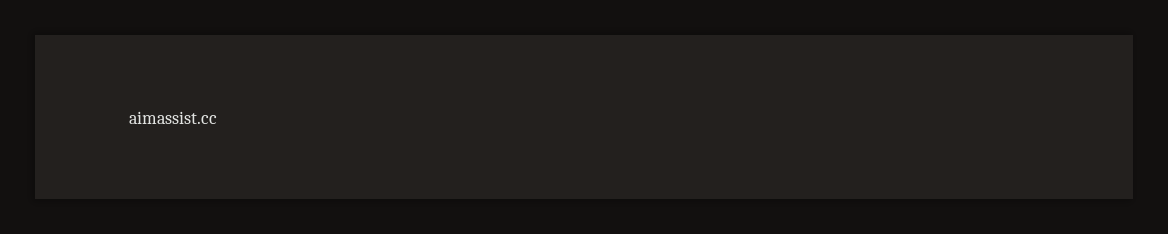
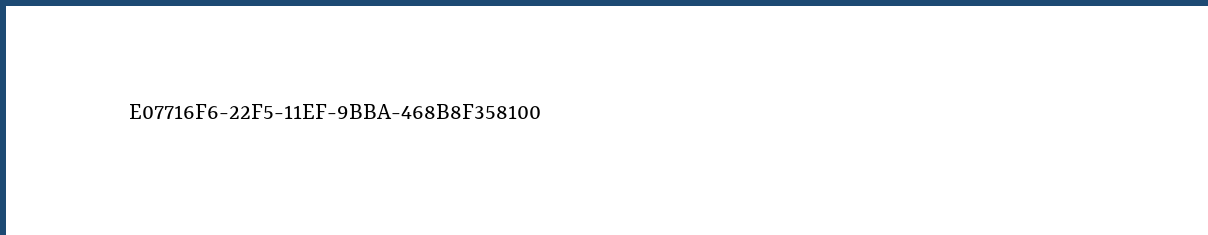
[129,111,217,124] aimassist.cc -> [129,104,541,119] E07716F6-22F5-11EF-9BBA-468B8F358100

